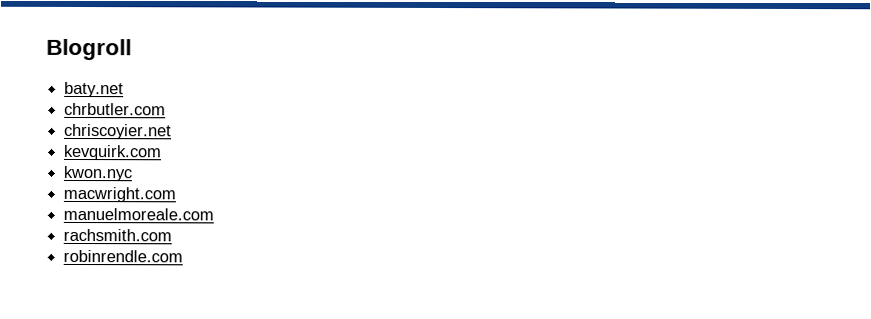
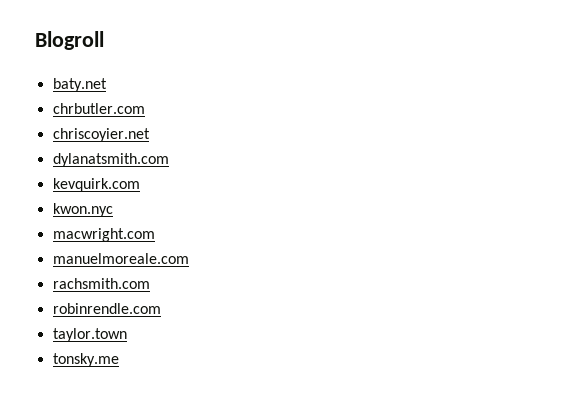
(173, 131) none -> [52,153,169,167] // dylanatsmith.com
(184, 256) none -> [52,328,127,342] [52,353,119,367] // taylor.town // tonsky.me

